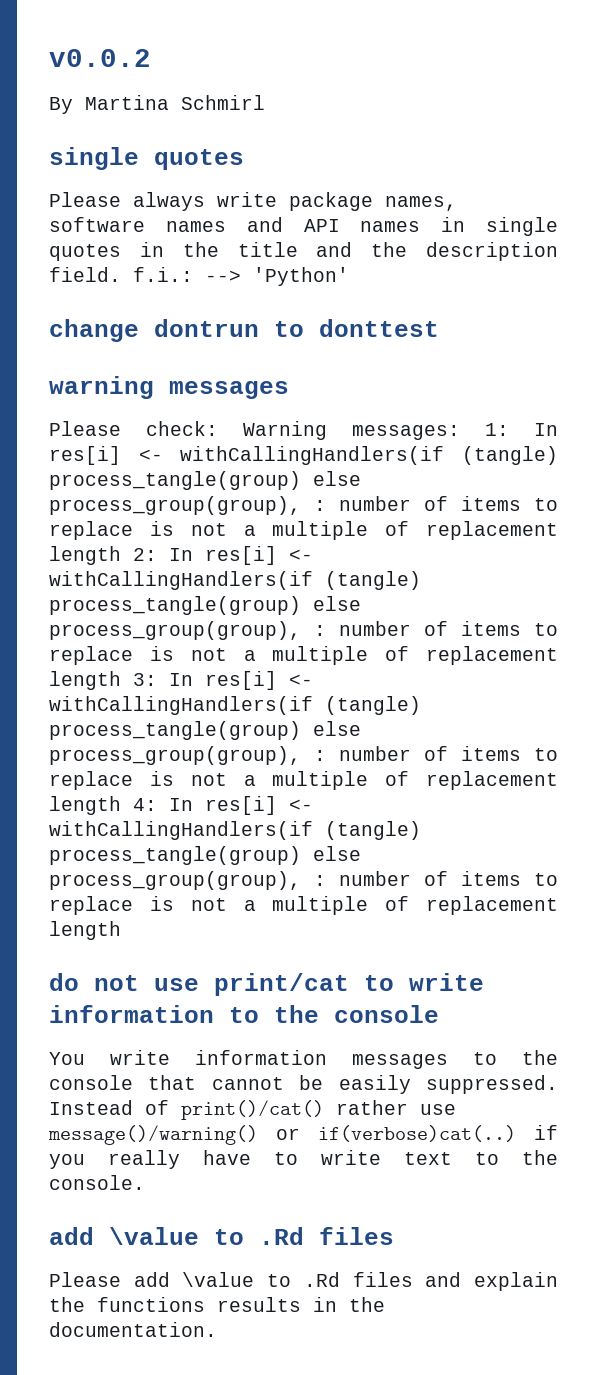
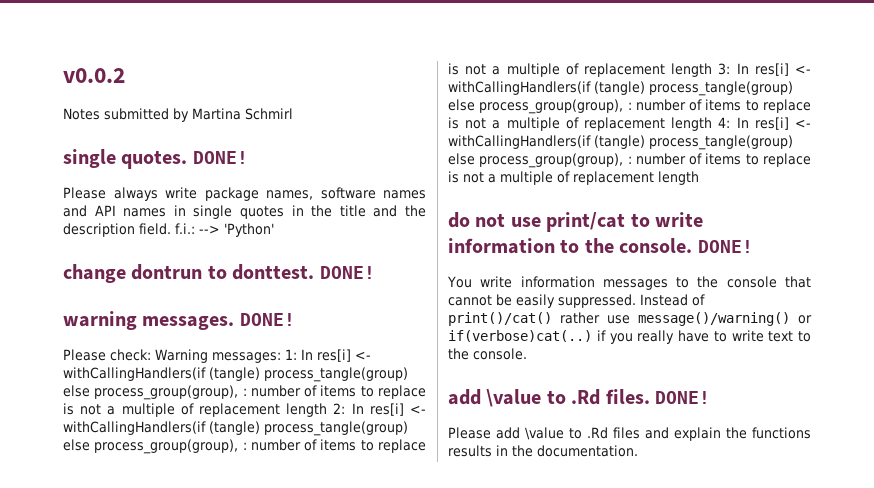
[49,97,73,114] By -> [63,108,189,122] Notes submitted by
[154,149,244,170] quotes -> [121,150,248,169] quotes. DONE!
[319,319,439,337] donttest -> [232,264,375,280] donttest. DONE!
[169,381,289,399] messages -> [142,313,295,330] messages. DONE!
[334,1005,439,1023] console -> [619,238,753,253] console. DONE!
[319,1227,394,1245] files -> [605,389,710,404] files. DONE!

